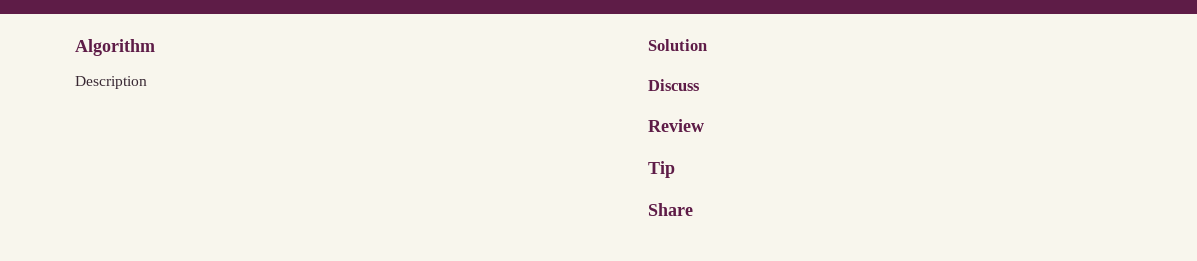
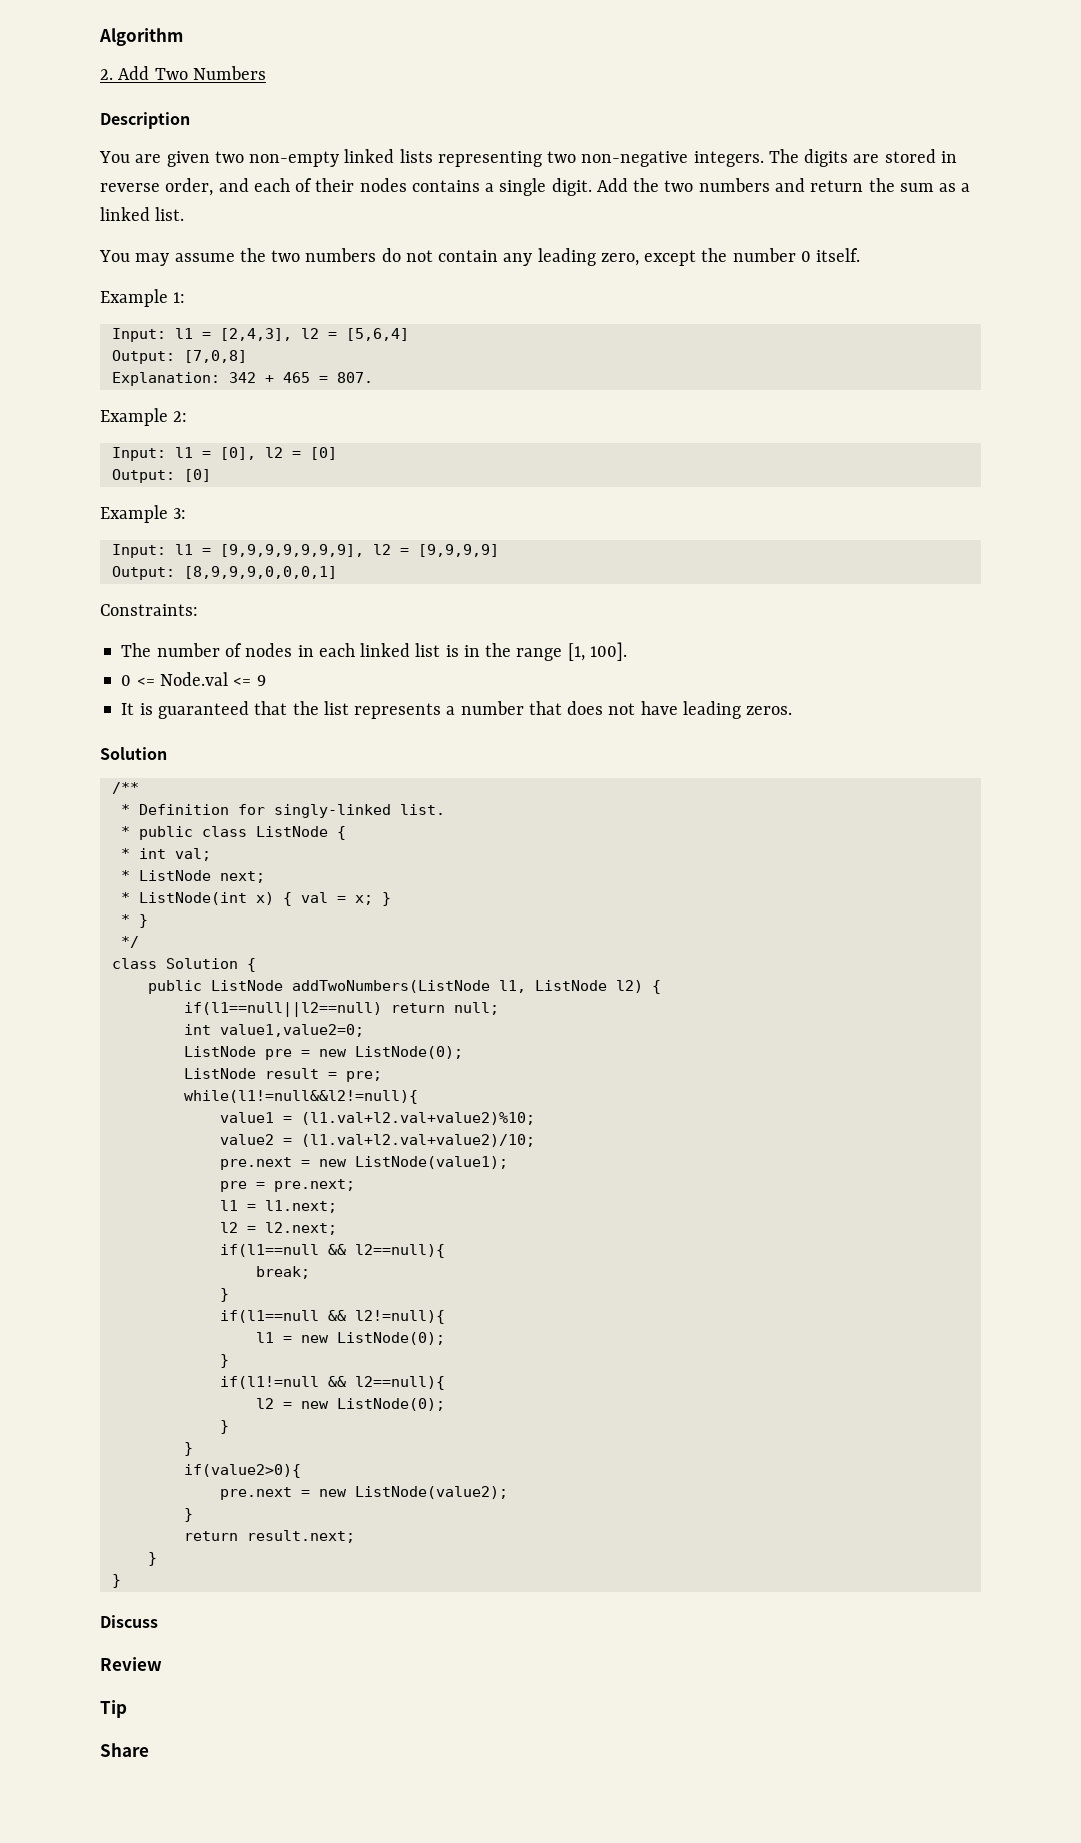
[75,76,147,89] [648,39,707,51] Description // Solution -> [100,66,266,80] [100,112,190,129] [99,149,957,167] [100,178,971,196] [100,207,185,221] [99,248,861,266] [100,289,186,307] [111,328,409,342] [111,350,247,364] [111,372,373,386] [100,408,188,426] [111,447,337,461] [111,469,211,483] [100,505,187,523] [111,544,499,558] [111,566,337,580] [100,604,198,616] [121,642,627,661] [121,672,266,686] [121,701,793,719] [100,747,167,760] [111,782,139,794] [120,804,445,818] [120,826,346,840] [120,848,211,861] [120,870,265,883] [120,892,391,906] [120,914,148,928] [120,936,139,948] [111,958,256,972] [147,980,661,994] [183,1002,499,1017] [183,1024,364,1037] [183,1046,463,1060] [183,1068,382,1082] [183,1090,418,1104] [219,1112,535,1125] [219,1134,535,1147] [219,1156,508,1170] [219,1179,355,1192] [219,1200,337,1213] [219,1222,337,1235] [219,1244,445,1258] [255,1266,310,1279] [219,1288,229,1302] [219,1310,445,1324] [255,1332,445,1345] [219,1354,229,1368] [219,1376,445,1390] [255,1398,445,1411] [219,1420,229,1434] [183,1442,193,1456] [183,1464,301,1478] [219,1486,508,1500] [183,1508,193,1522] [183,1530,355,1543] [147,1552,157,1566] [111,1574,121,1588] 2. Add Two Numbers // Description // You are given two non-empty linked lists representing two non-negative integers. The digits are stored in reverse order, and each of their nodes contains a single digit. Add the two numbers and return the sum as a linked list. // You may assume the two numbers do not contain any leading zero, except the number 0 itself. // Example 1: // Input: l1 = [2,4,3], l2 = [5,6,4] // Output: [7,0,8] // Explanation: 342 + 465 = 807. // Example 2: // Input: l1 = [0], l2 = [0] // Output: [0] // Example 3: // Input: l1 = [9,9,9,9,9,9,9], l2 = [9,9,9,9] // Output: [8,9,9,9,0,0,0,1] // Constraints: // The number of nodes in each linked list is in the range [1, 100]. // 0 <= Node.val <= 9 // It is guaranteed that the list represents a number that does not have leading zeros. // Solution // /** // * Definition for singly-linked list. // * public class ListNode { // * int val; // * ListNode next; // * ListNode(int x) { val = x; } // * } // */ // class Solution { // public ListNode addTwoNumbers(ListNode l1, ListNode l2) { // if(l1==null||l2==null) return null; // int value1,value2=0; // ListNode pre = new ListNode(0); // ListNode result = pre; // while(l1!=null&&l2!=null){ // value1 = (l1.val+l2.val+value2)%10; // value2 = (l1.val+l2.val+value2)/10; // pre.next = new ListNode(value1); // pre = pre.next; // l1 = l1.next; // l2 = l2.next; // if(l1==null && l2==null){ // break; // } // if(l1==null && l2!=null){ // l1 = new ListNode(0); // } // if(l1!=null && l2==null){ // l2 = new ListNode(0); // } // } // if(value2>0){ // pre.next = new ListNode(value2); // } // return result.next; // } // }

